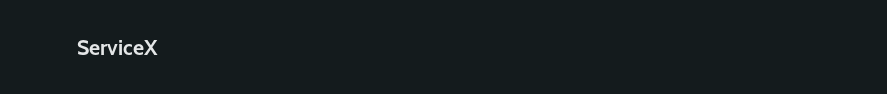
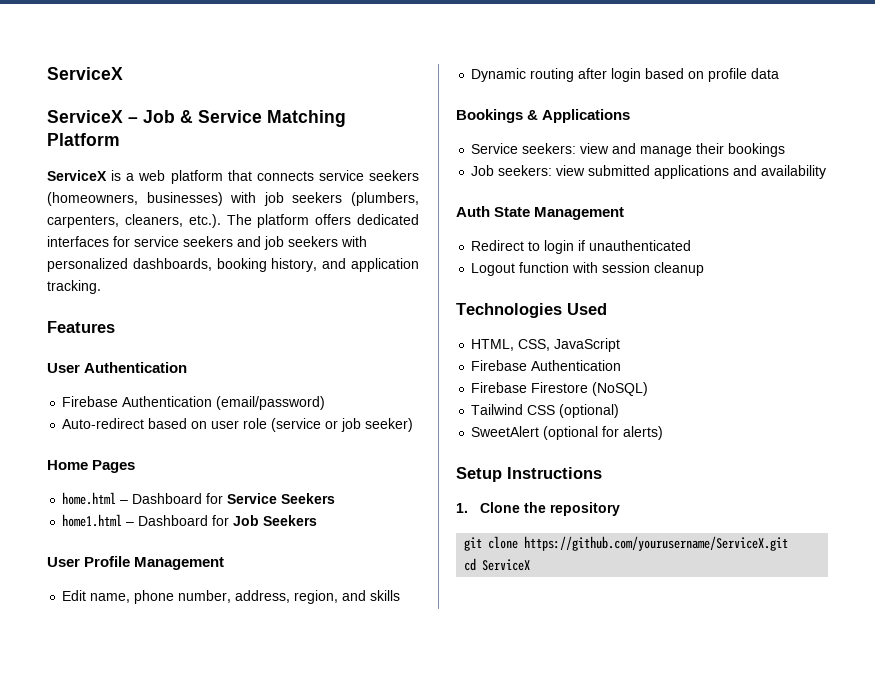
[77,40,158,55] ServiceX -> [47,67,123,80] [47,110,346,127] [47,133,120,146] [47,170,419,184] [47,192,419,206] [47,214,419,228] [47,236,367,250] [47,258,420,272] [47,280,101,294] [47,321,115,333] [47,362,188,373] [62,396,326,410] [62,418,414,432] [47,460,136,473] [62,492,336,505] [62,514,318,527] [47,556,225,570] [62,590,401,604] [471,68,780,82] [456,109,631,123] [471,143,786,157] [471,165,827,179] [456,206,625,220] [471,240,692,254] [471,262,705,276] [456,303,607,318] [471,338,621,352] [471,360,622,371] [471,382,649,396] [471,404,620,418] [471,426,664,440] [456,467,602,482] [456,502,621,516] [464,536,789,551] [464,558,531,571] ServiceX // ServiceX – Job & Service Matching Platform // ServiceX is a web platform that connects service seekers (homeowners, businesses) with job seekers (plumbers, carpenters, cleaners, etc.). The platform offers dedicated interfaces for service seekers and job seekers with personalized dashboards, booking history, and application tracking. // Features // User Authentication // Firebase Authentication (email/password) // Auto-redirect based on user role (service or job seeker) // Home Pages // home.html – Dashboard for Service Seekers // home1.html – Dashboard for Job Seekers // User Profile Management // Edit name, phone number, address, region, and skills // Dynamic routing after login based on profile data // Bookings & Applications // Service seekers: view and manage their bookings // Job seekers: view submitted applications and availability // Auth State Management // Redirect to login if unauthenticated // Logout function with session cleanup // Technologies Used // HTML, CSS, JavaScript // Firebase Authentication // Firebase Firestore (NoSQL) // Tailwind CSS (optional) // SweetAlert (optional for alerts) // Setup Instructions // 1. Clone the repository // git clone https://github.com/yourusername/ServiceX.git // cd ServiceX

